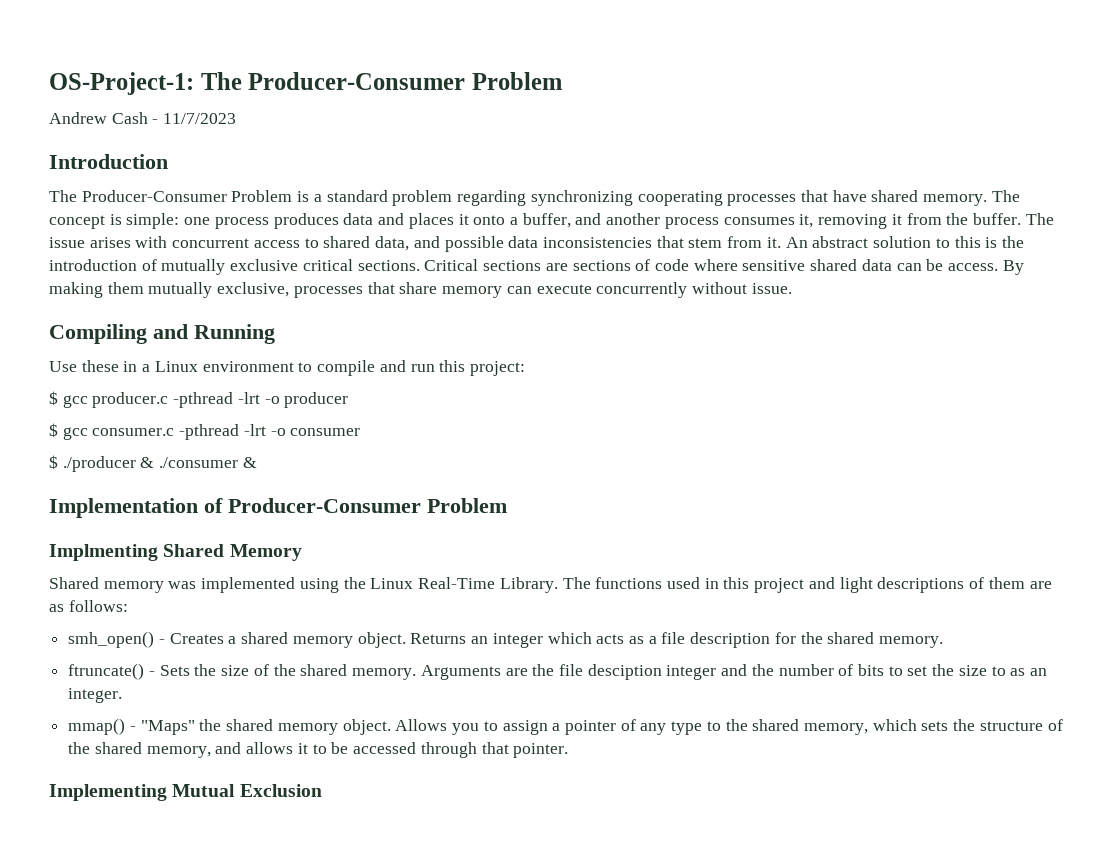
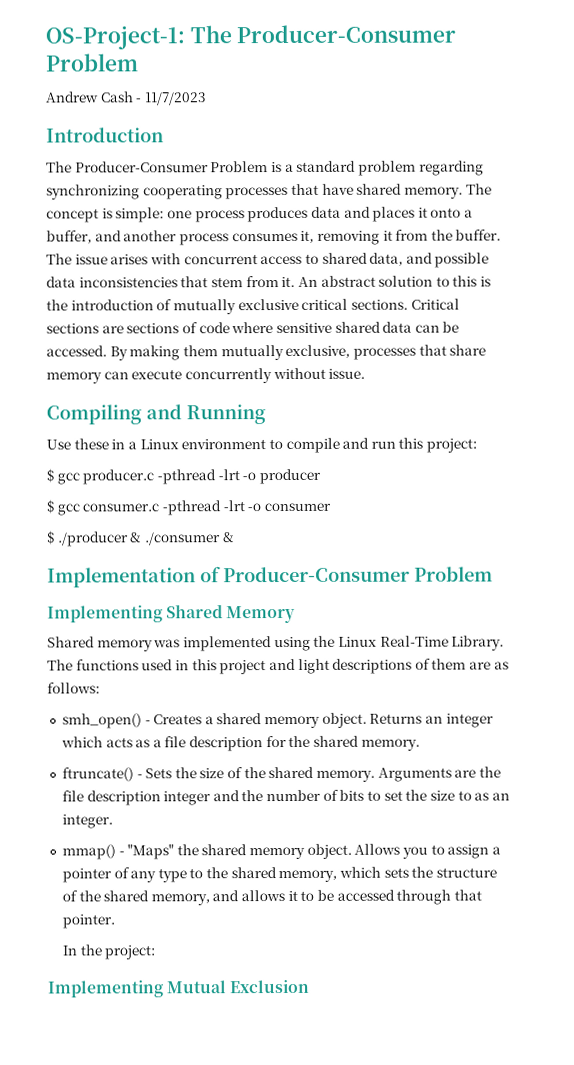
[948,263,999,271] access. -> [46,345,107,357] accessed.
[49,544,158,561] Implmenting -> [47,605,163,623] Implementing
[587,664,662,680] desciption -> [86,790,161,806] description
(569, 750) none -> [61,944,156,960] // In the project:

